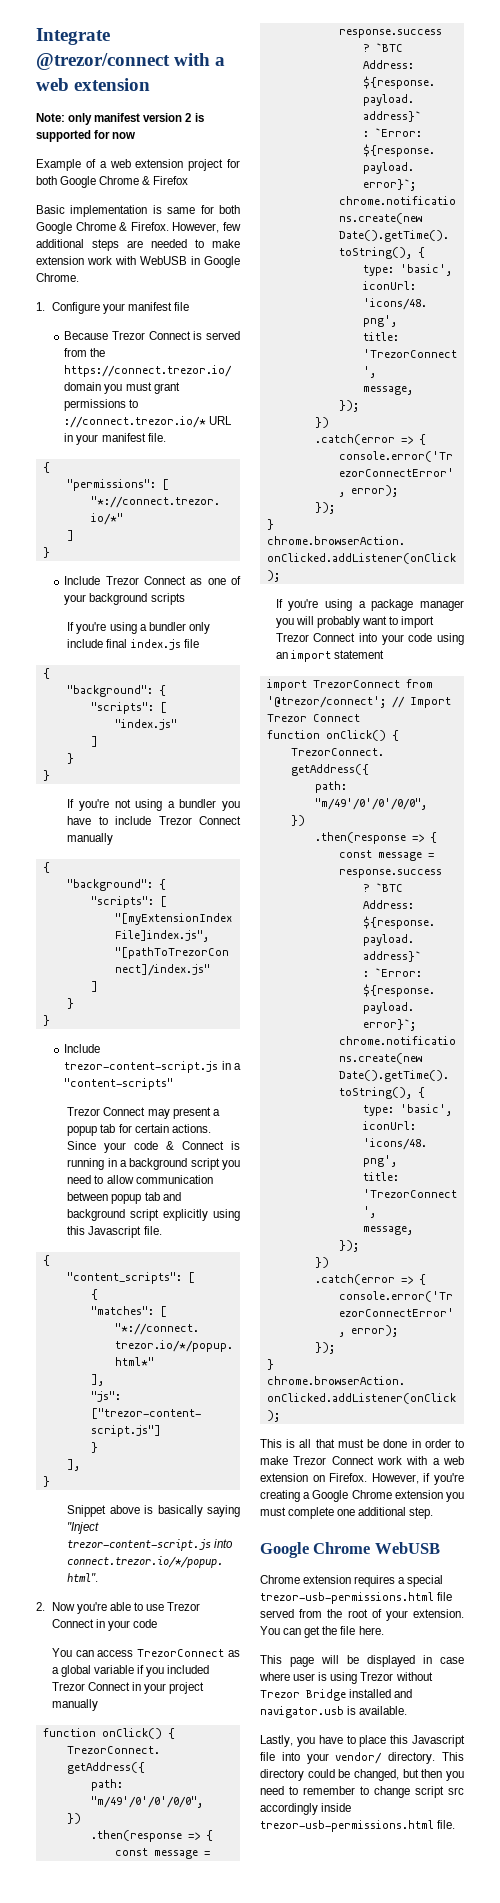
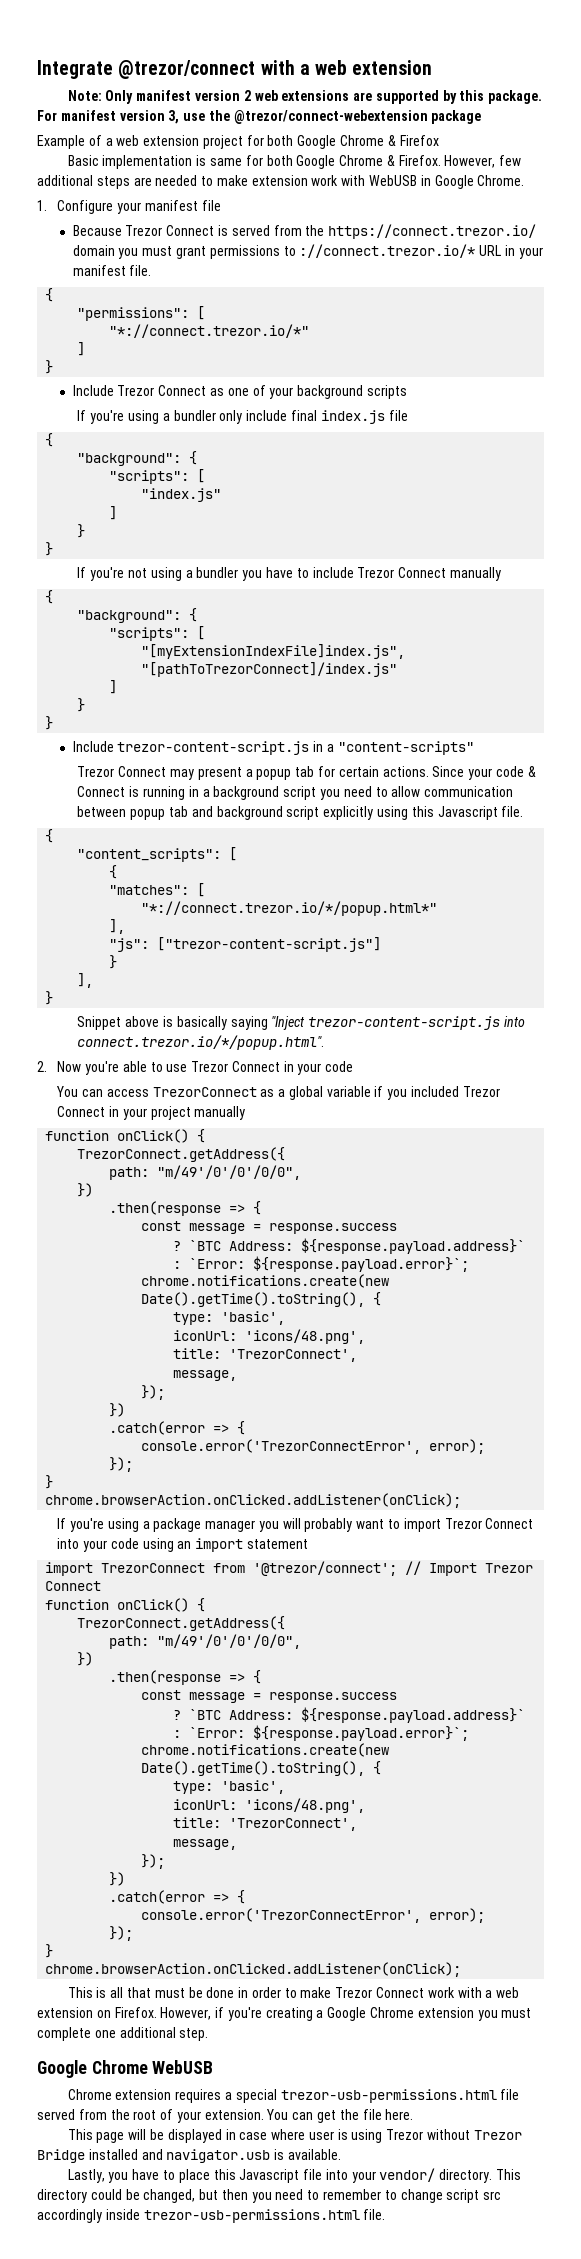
[68,113,93,125] only -> [105,90,134,104] Only
[194,113,204,122] [36,130,136,142] is supported for now -> [254,90,543,104] [37,110,482,124] web extensions are supported by this package. For manifest version 3, use the @trezor/connect-webextension package

